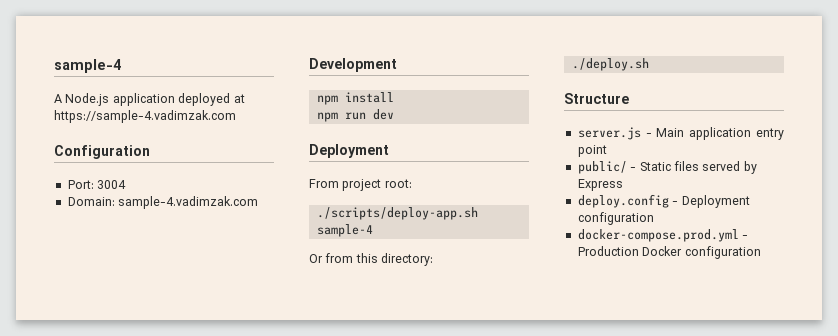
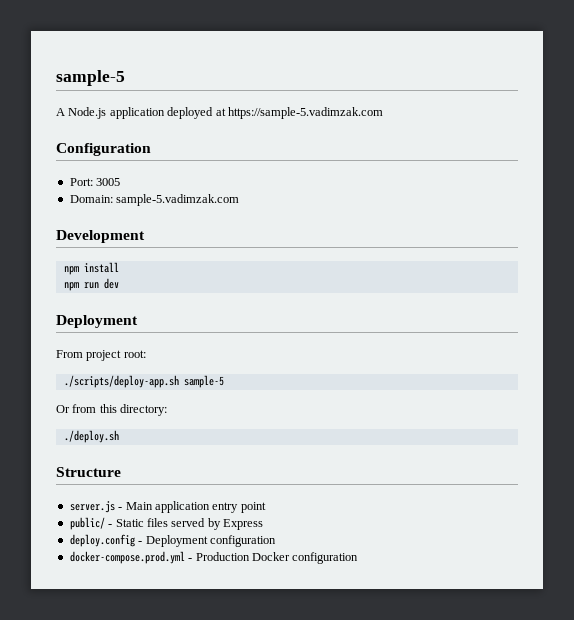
[54,59,121,73] sample-4 -> [56,70,125,86] sample-5
[54,110,236,123] https://sample-4.vadimzak.com -> [227,107,383,119] https://sample-5.vadimzak.com
[97,180,127,189] 3004 -> [96,178,121,186] 3005
[118,196,259,209] sample-4.vadimzak.com -> [116,194,240,206] sample-5.vadimzak.com
[316,224,373,237] sample-4 -> [183,375,224,388] sample-5

